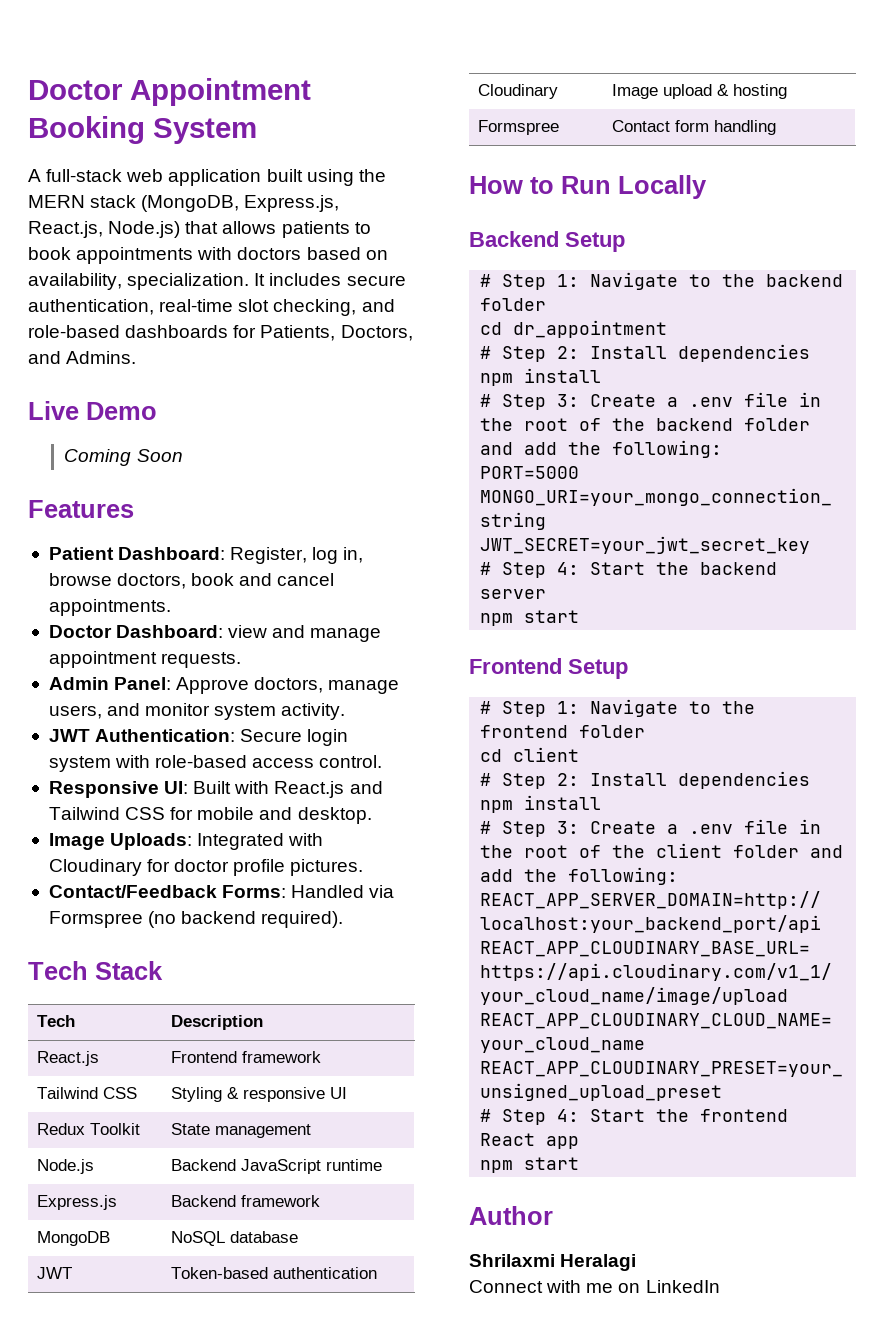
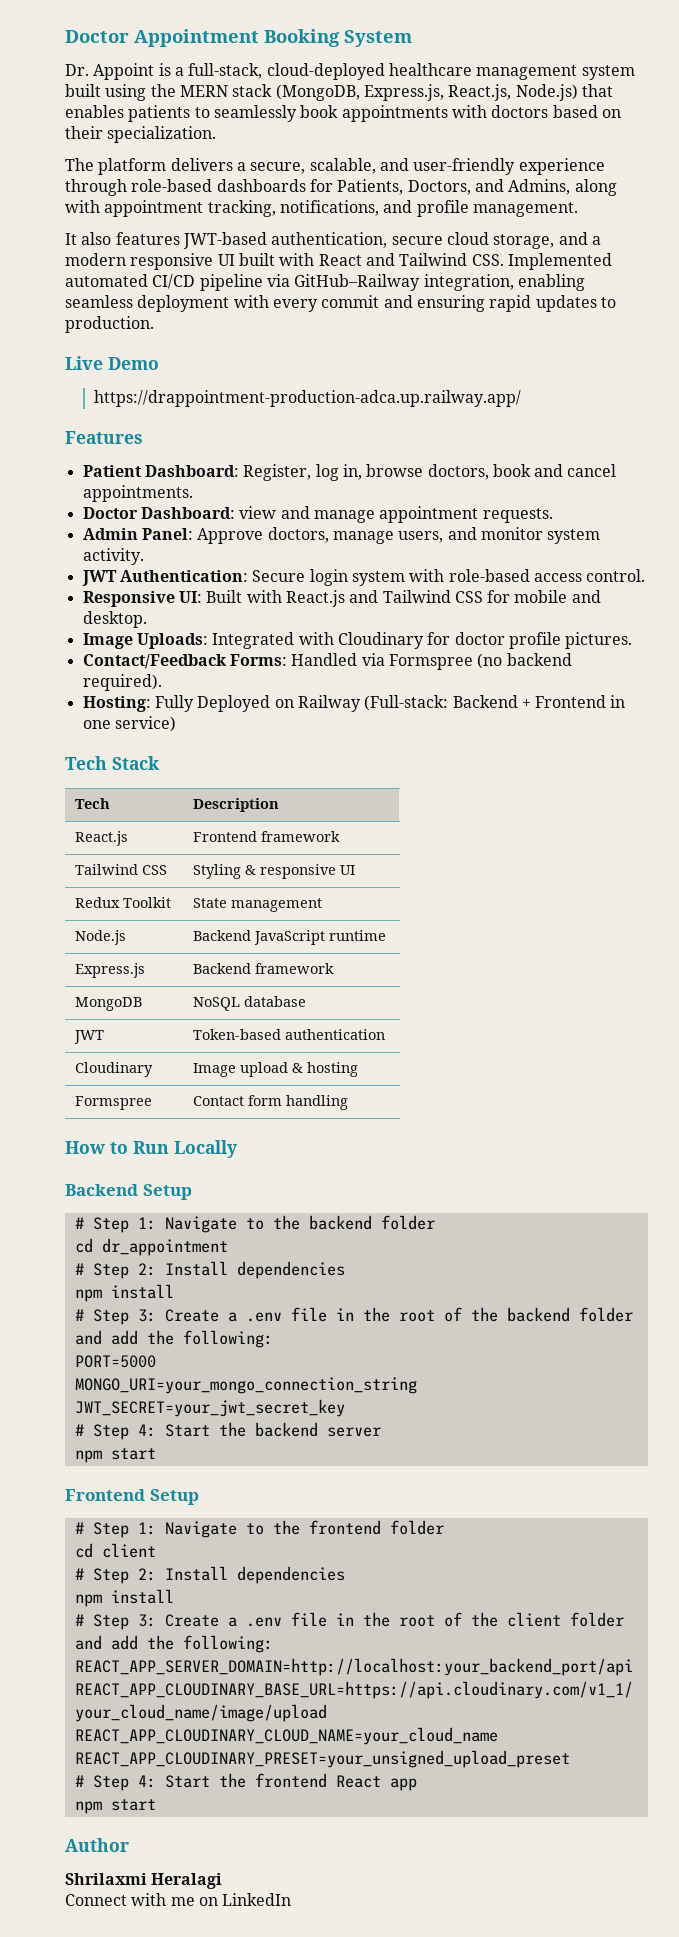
[28,169,262,186] A full-stack web application -> [65,63,635,80] Dr. Appoint is a full-stack, cloud-deployed healthcare management system
[222,221,277,234] allows -> [65,105,124,118] enables
(371, 228) none -> [213,105,297,122] seamlessly
[28,273,122,290] availability, -> [65,126,103,139] their
[254,273,406,286] [28,299,395,316] It includes secure authentication, real-time slot checking, and -> [65,158,605,175] [65,179,127,196] // The platform delivers a secure, scalable, and user-friendly experience through
[66,351,137,364] Admins. -> [508,179,617,196] [65,200,578,217] [65,232,601,249] [65,253,612,270] [65,274,585,291] [65,295,616,312] [65,316,154,333] Admins, along with appointment tracking, notifications, and profile management. // It also features JWT-based authentication, secure cloud storage, and a modern responsive UI built with React and Tailwind CSS. Implemented automated CI/CD pipeline via GitHub–Railway integration, enabling seamless deployment with every commit and ensuring rapid updates to production.
[64,449,183,466] Coming Soon -> [93,390,521,407] https://drappointment-production-adca.up.railway.app/
(344, 919) none -> [82,695,626,712] [82,716,176,732] // Hosting: Fully Deployed on Railway (Full-stack: Backend + Frontend in one service)

